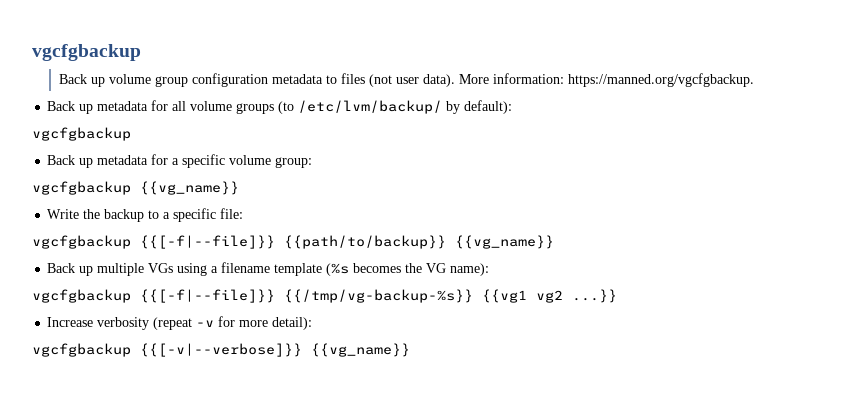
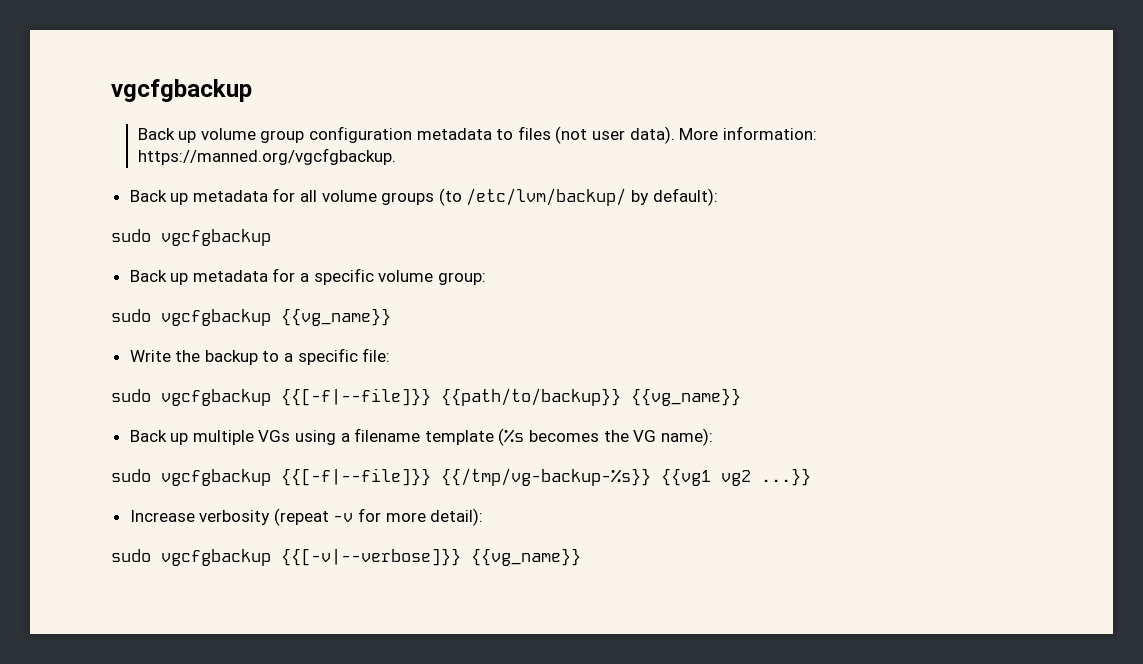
(513, 107) none -> [111,229,151,242] sudo
(313, 162) none -> [111,309,151,322] sudo
(244, 213) none -> [111,389,151,402] sudo
(490, 269) none -> [111,469,151,482] sudo
(313, 323) none -> [111,549,151,562] sudo

